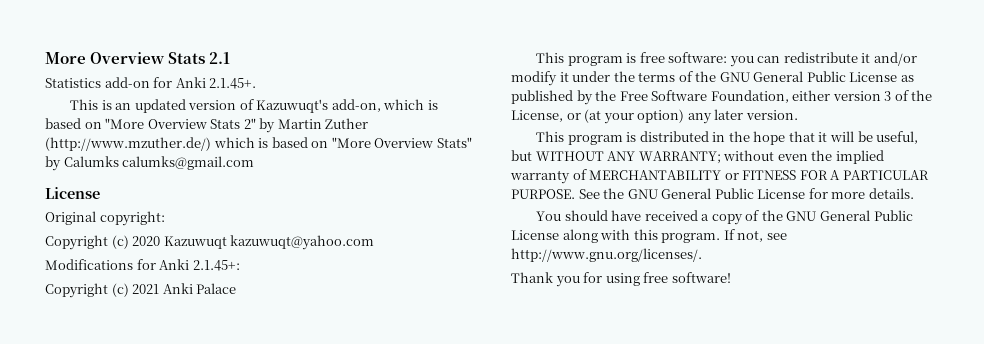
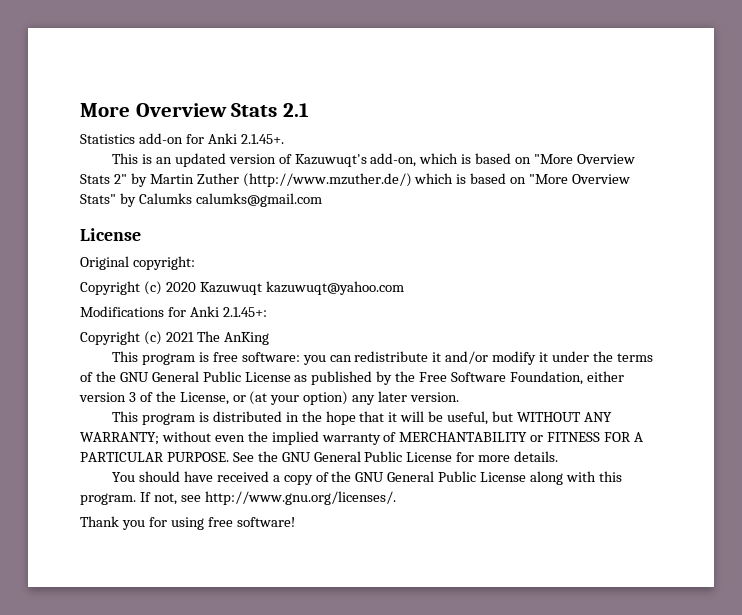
[162,283,237,294] Anki Palace -> [196,331,269,345] The AnKing

